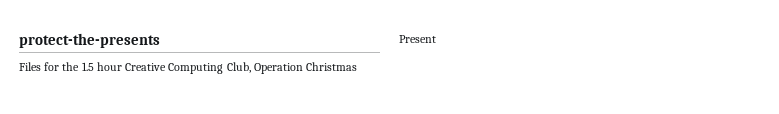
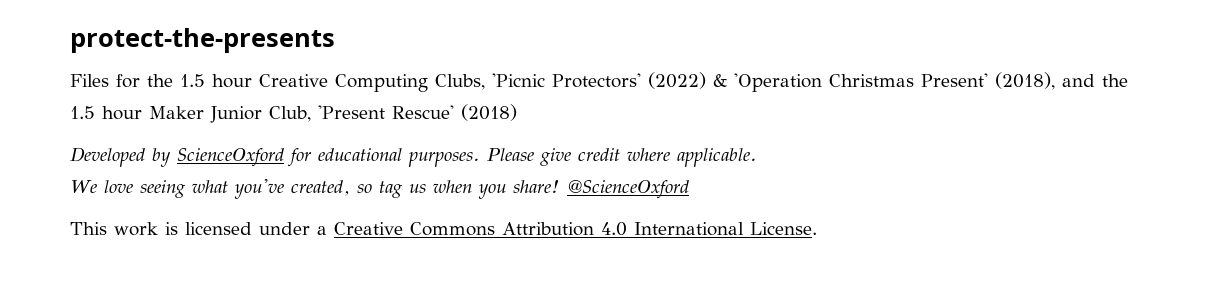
[226,62,358,74] [399,35,436,43] Club, Operation Christmas Present -> [435,72,1128,92] [70,104,517,123] [70,147,757,167] [70,179,689,199] [70,222,817,236] Clubs, 'Picnic Protectors' (2022) & 'Operation Christmas Present' (2018), and the 1.5 hour Maker Junior Club, 'Present Rescue' (2018) // Developed by ScienceOxford for educational purposes. Please give credit where applicable. // We love seeing what you've created, so tag us when you share! @ScienceOxford // This work is licensed under a Creative Commons Attribution 4.0 International License.

